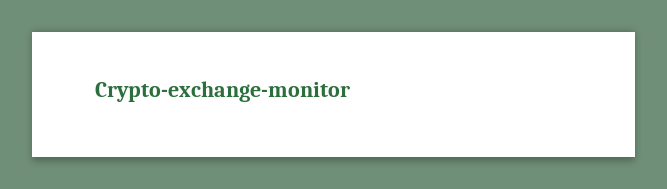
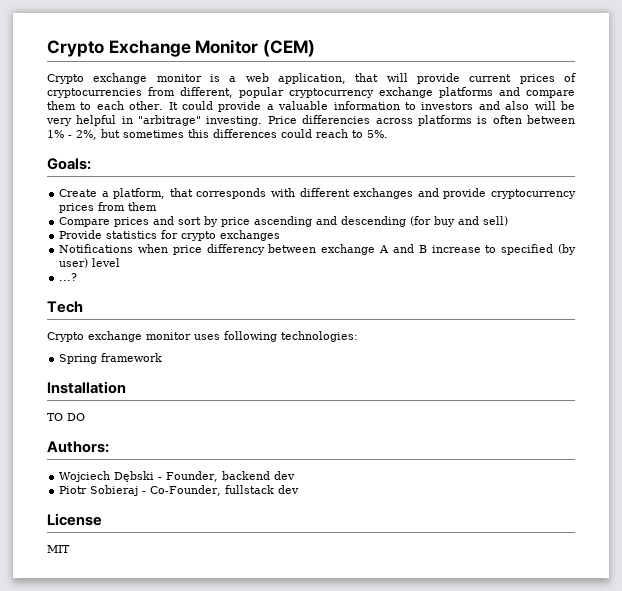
[95,81,350,102] Crypto-exchange-monitor -> [47,39,316,57] [47,73,576,84] [47,87,575,98] [47,101,576,112] [46,115,575,126] [47,129,388,140] [47,158,91,170] [59,188,576,199] [59,202,158,213] [59,216,509,227] [59,230,281,241] [59,244,576,255] [59,258,121,268] [59,273,78,281] [47,301,83,313] [47,331,358,342] [59,353,163,364] [47,381,126,394] [47,413,85,421] [47,441,109,453] [59,471,296,482] [59,485,300,496] [47,513,102,526] [47,545,70,553] Crypto Exchange Monitor (CEM) // Crypto exchange monitor is a web application, that will provide current prices of cryptocurrencies from different, popular cryptocurrency exchange platforms and compare them to each other. It could provide a valuable information to investors and also will be very helpful in "arbitrage" investing. Price differencies across platforms is often between 1% - 2%, but sometimes this differences could reach to 5%. // Goals: // Create a platform, that corresponds with different exchanges and provide cryptocurrency prices from them // Compare prices and sort by price ascending and descending (for buy and sell) // Provide statistics for crypto exchanges // Notifications when price differency between exchange A and B increase to specified (by user) level // ...? // Tech // Crypto exchange monitor uses following technologies: // Spring framework // Installation // TO DO // Authors: // Wojciech Dębski - Founder, backend dev // Piotr Sobieraj - Co-Founder, fullstack dev // License // MIT

